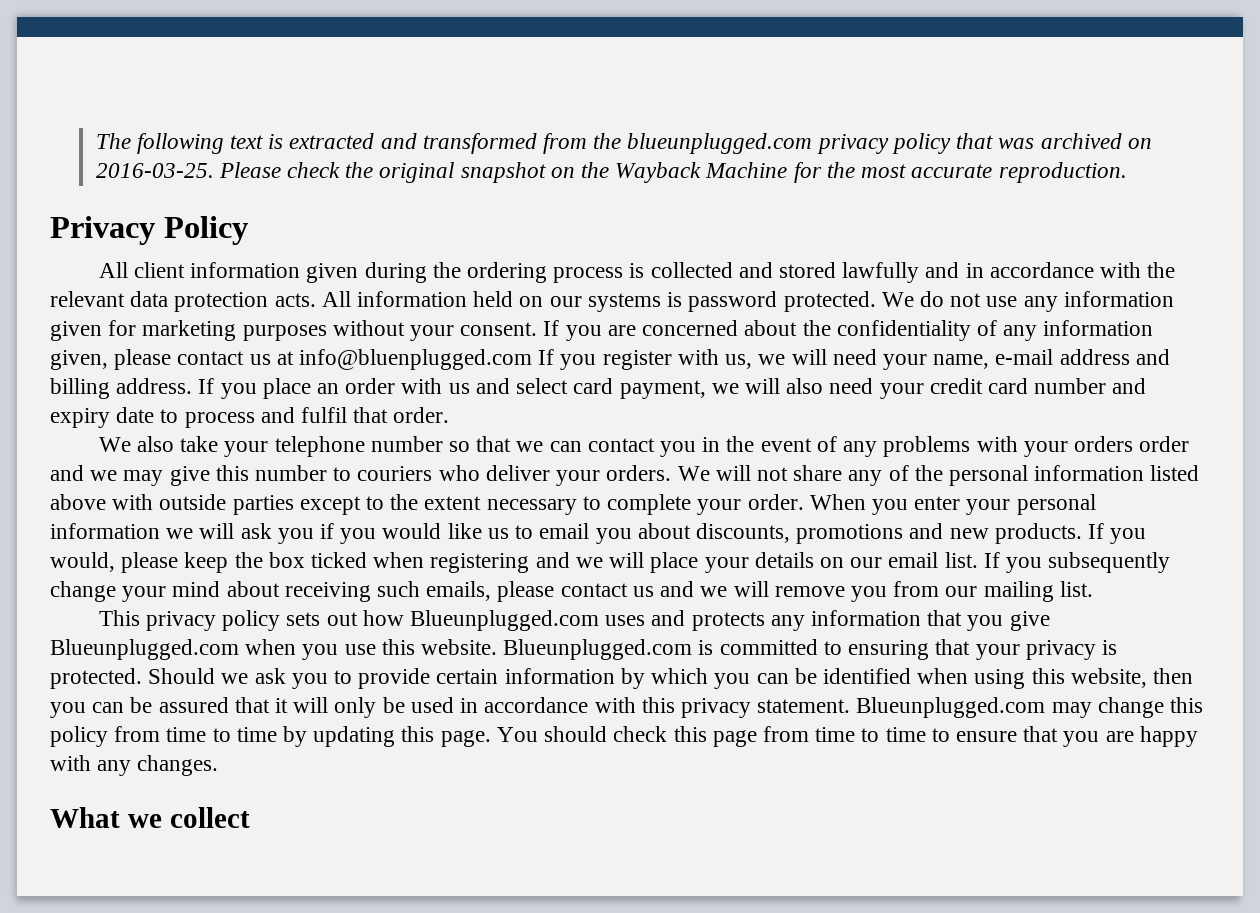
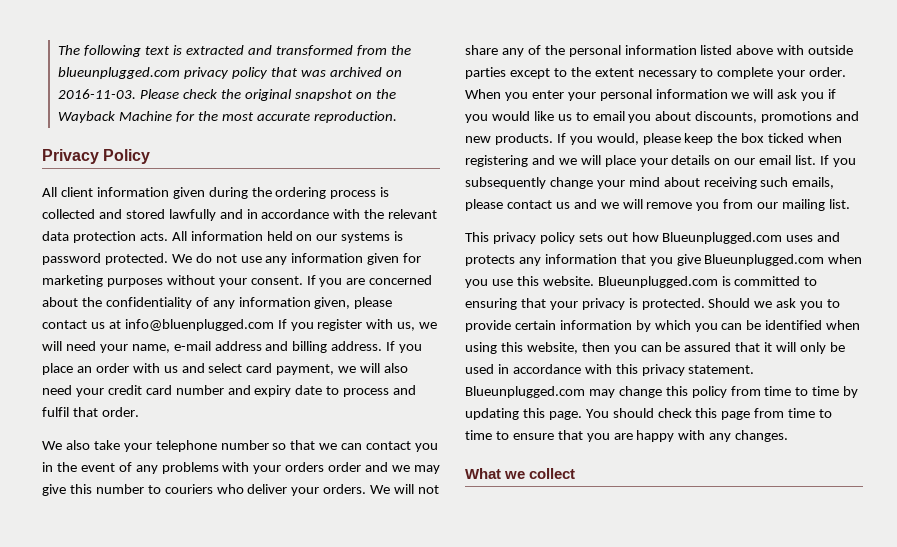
[95,163,214,178] 2016-03-25. -> [58,89,137,99] 2016-11-03.

